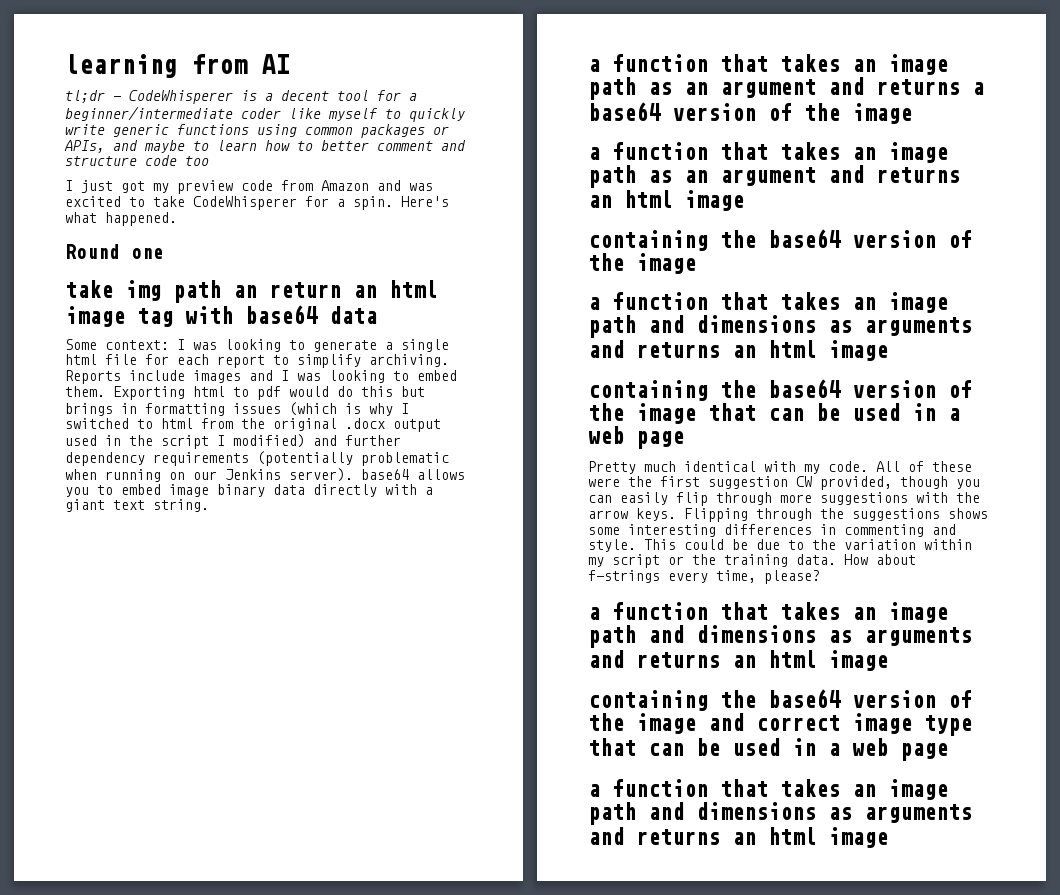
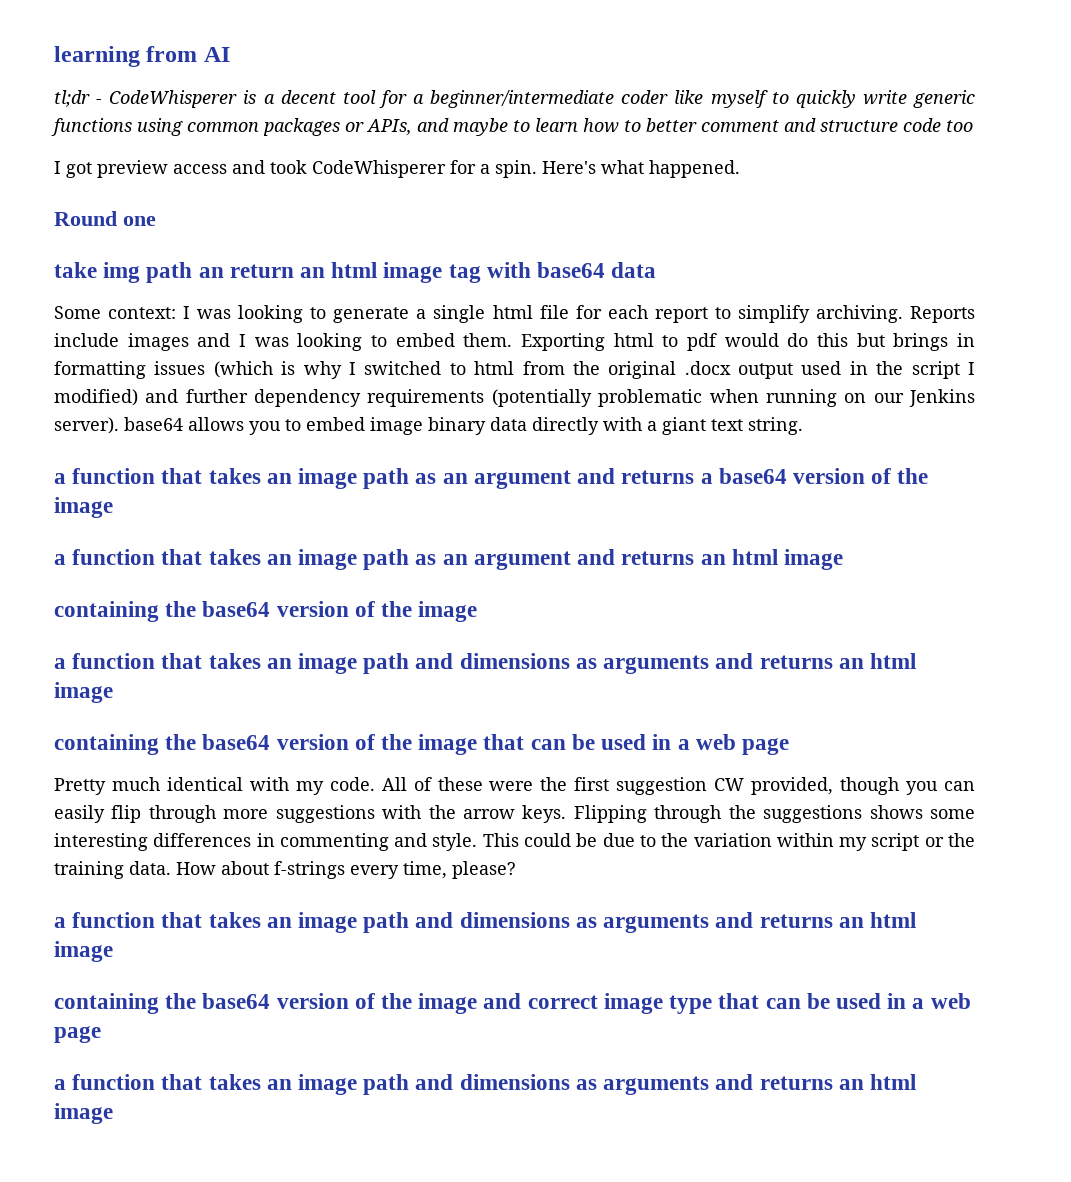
[81,180,433,194] [65,196,185,207] just got my preview code from Amazon and was excited to take -> [66,160,307,178] got preview access and took

